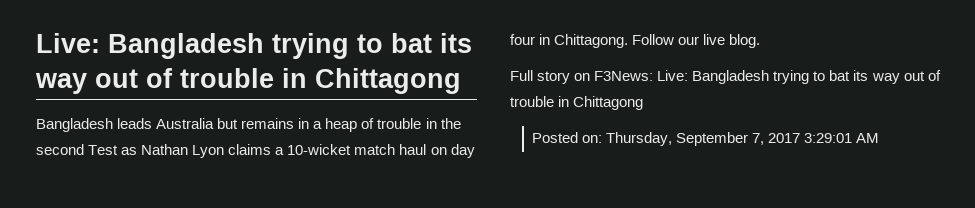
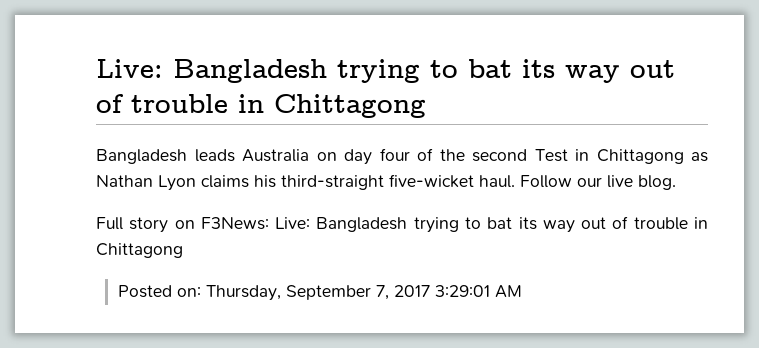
[217,118,437,132] but remains in a heap of trouble in -> [316,148,433,165] on day four of
(119, 150) none -> [575,149,684,164] in Chittagong
[275,144,475,158] [510,34,629,48] a 10-wicket match haul on day four in Chittagong. -> [254,174,515,190] his third-straight five-wicket haul.

